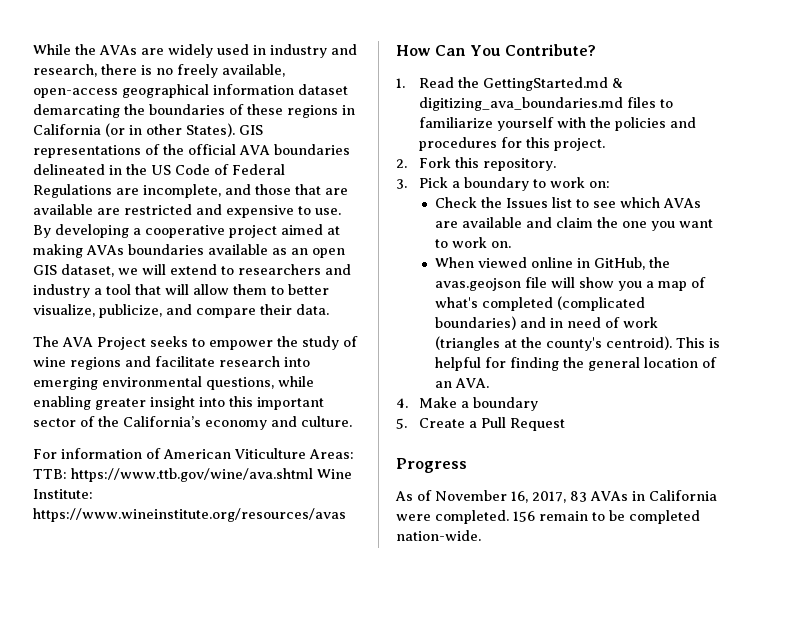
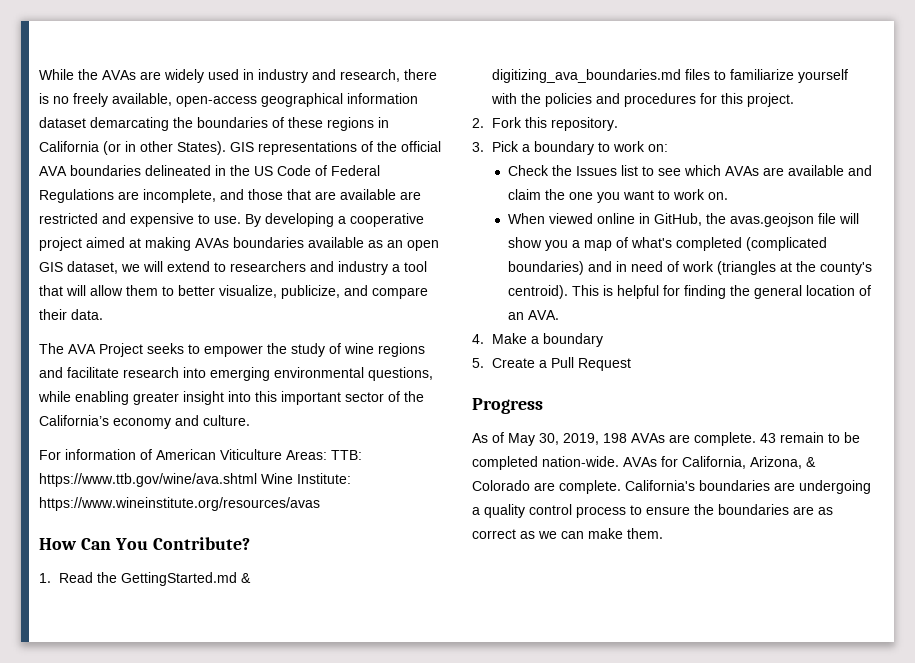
[435,490,717,503] [396,510,535,524] November 16, 2017, 83 AVAs in California were completed. 156 -> [508,432,776,446] May 30, 2019, 198 AVAs are complete. 43
(481, 535) none -> [623,456,816,469] [472,480,871,494] [472,504,833,518] [472,528,663,539] AVAs for California, Arizona, & Colorado are complete. California's boundaries are undergoing a quality control process to ensure the boundaries are as correct as we can make them.

